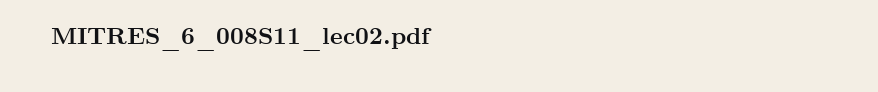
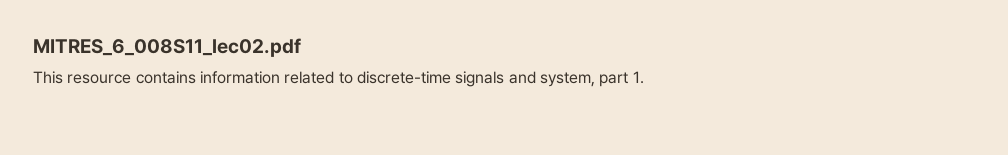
(432, 39) none -> [33,71,644,87] // This resource contains information related to discrete-time signals and system, part 1.

